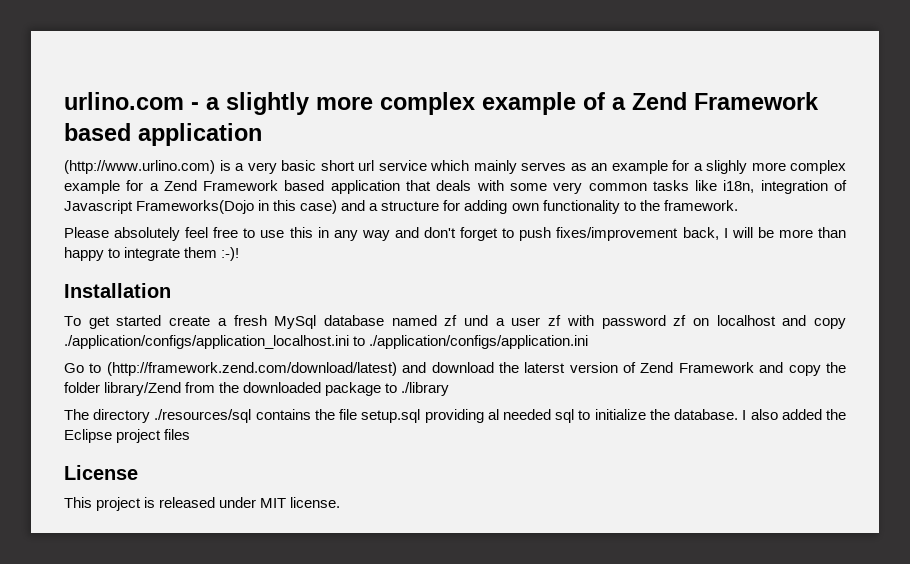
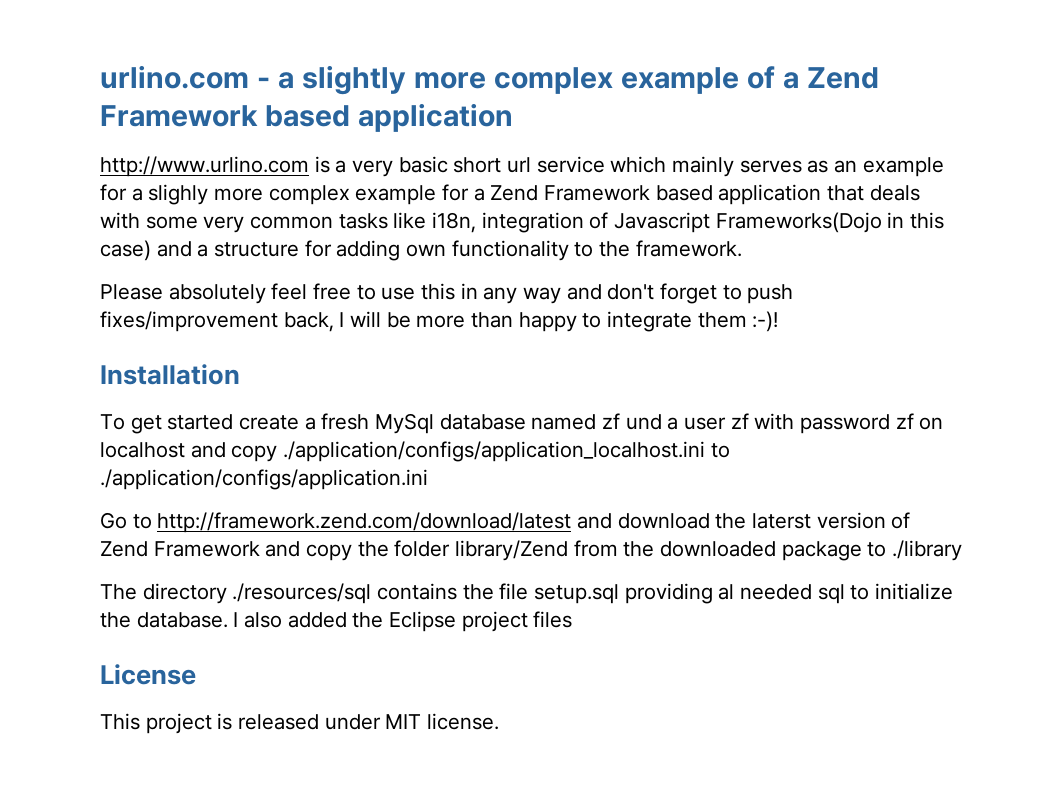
[64,160,215,174] (http://www.urlino.com) -> [100,156,309,177] http://www.urlino.com
[106,362,397,376] (http://framework.zend.com/download/latest) -> [157,512,572,533] http://framework.zend.com/download/latest

